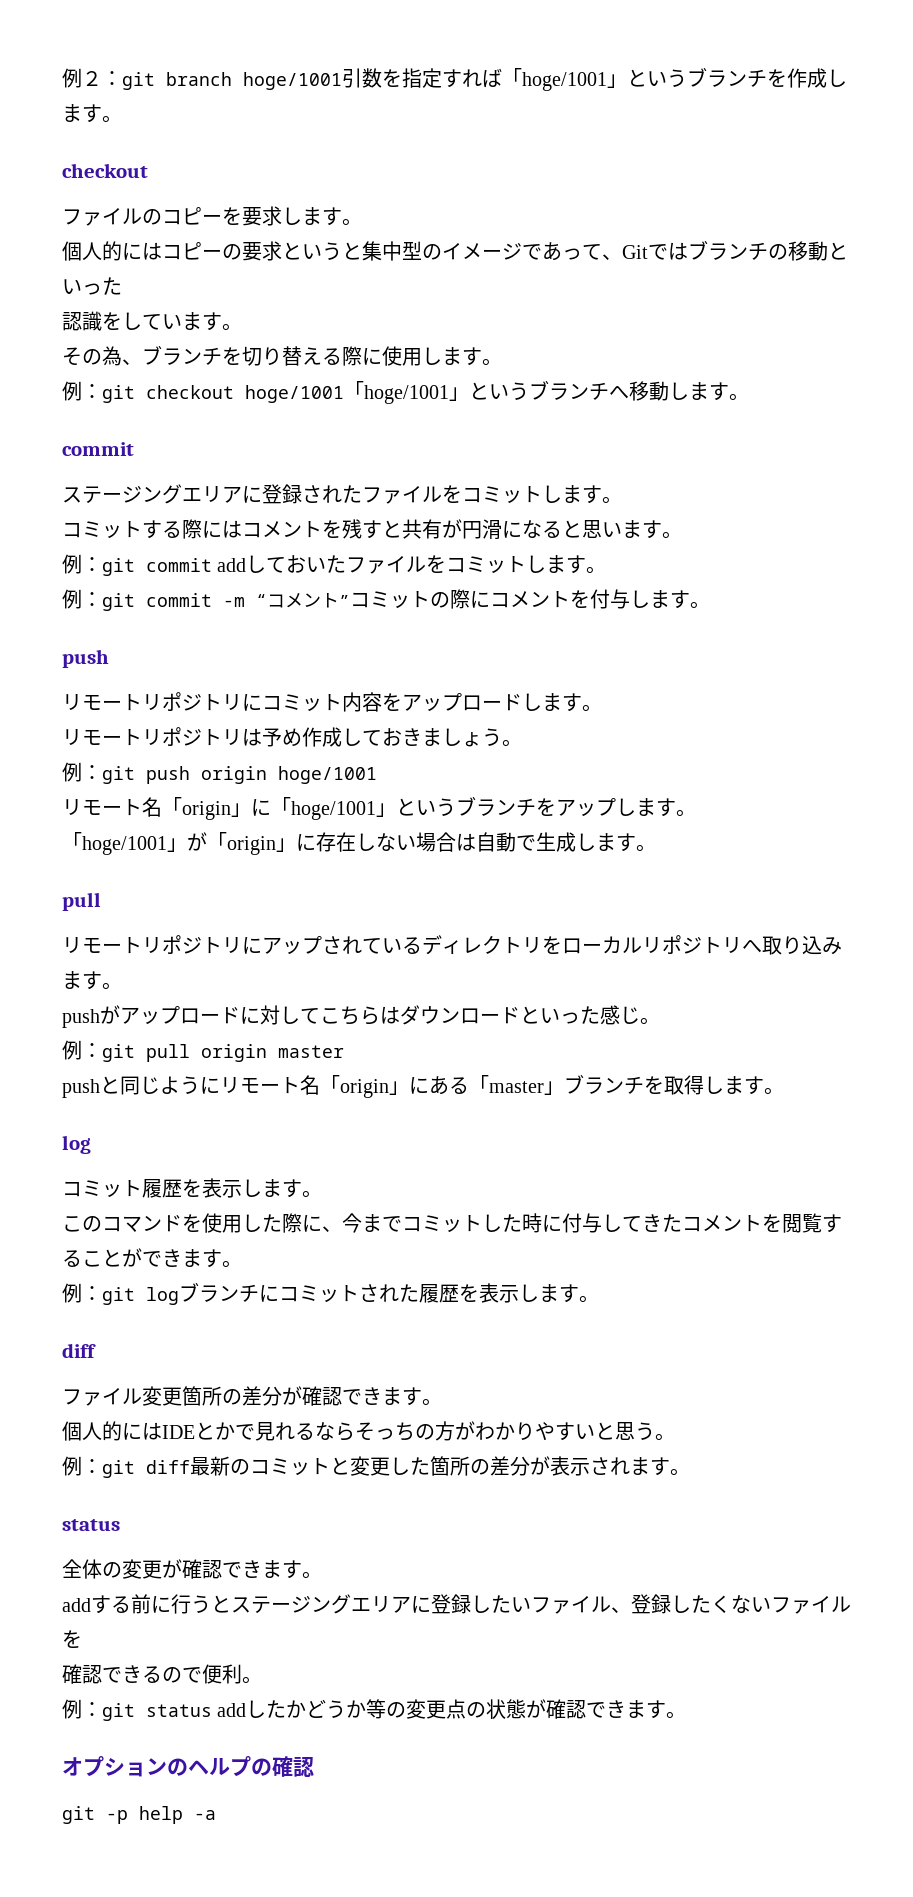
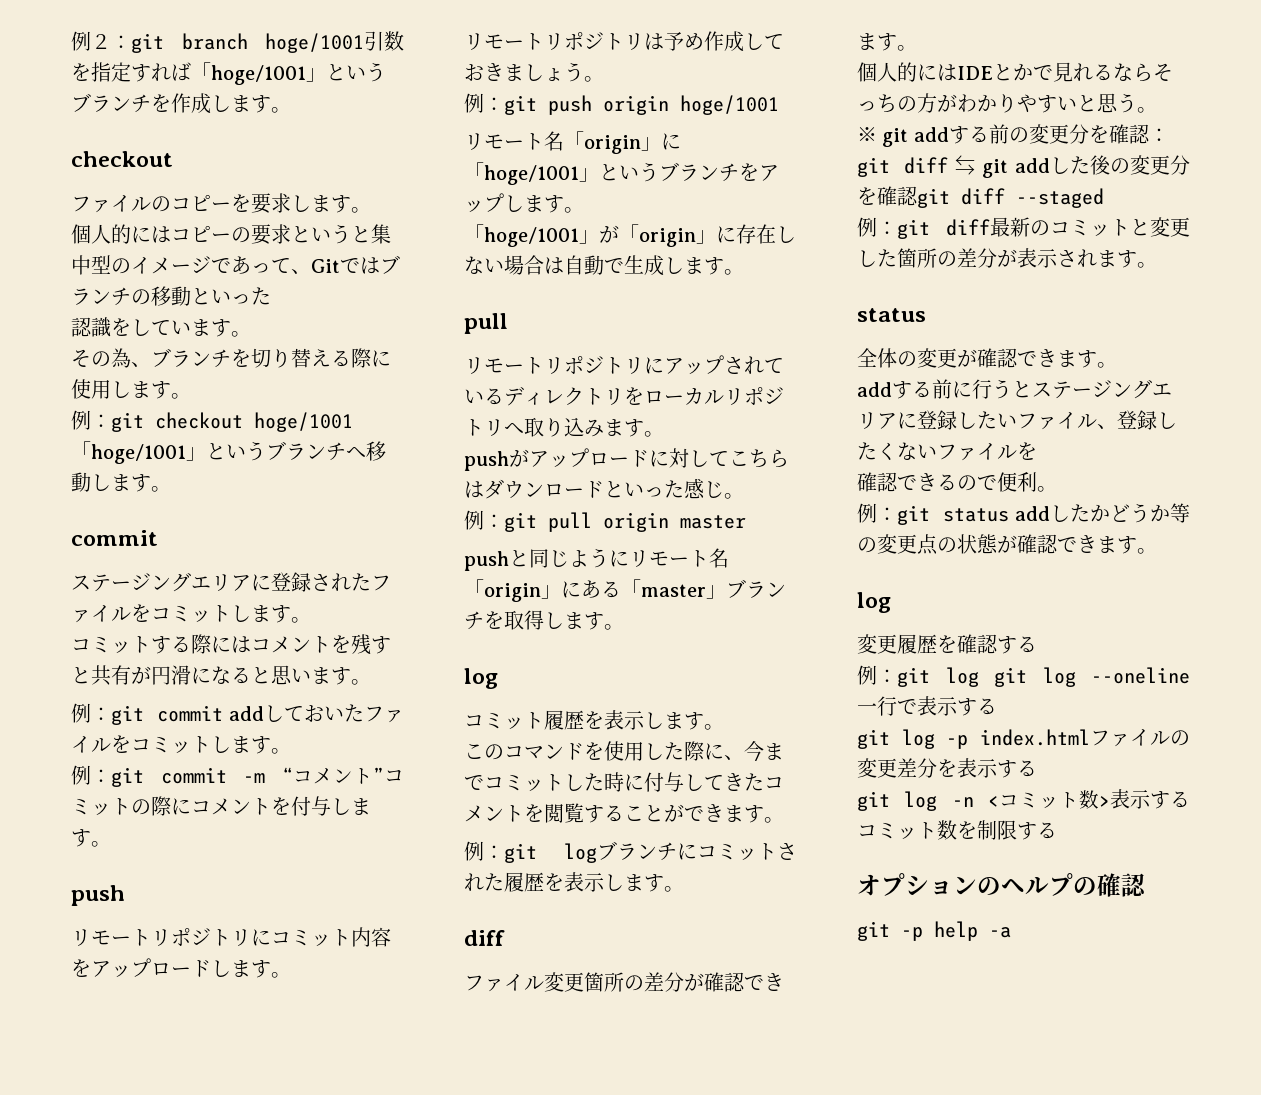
(675, 1437) none -> [857,124,1169,147] [857,155,1190,178] [857,186,1104,208] // ※ git addする前の変更分を確認：git diff ⇆ git addした後の変更分を確認git diff --staged
(687, 1715) none -> [857,592,891,613] [857,634,1037,654] [857,665,1190,687] [857,696,997,716] [857,729,1190,749] [857,758,1037,778] [857,789,1190,811] [857,820,1057,840] // log // 変更履歴を確認する // 例：git log git log --oneline一行で表示する // git log -p index.htmlファイルの変更差分を表示する // git log -n <コミット数>表示するコミット数を制限する

